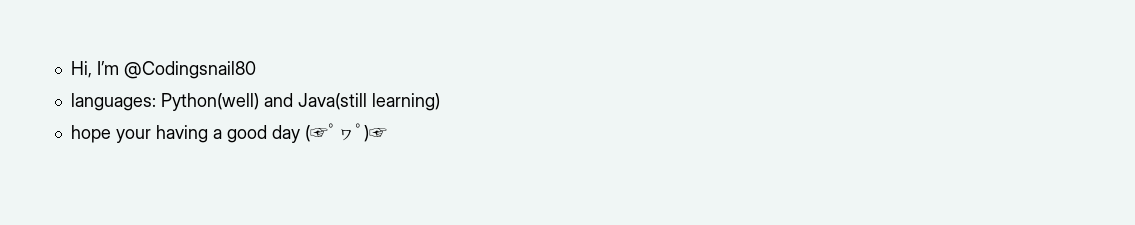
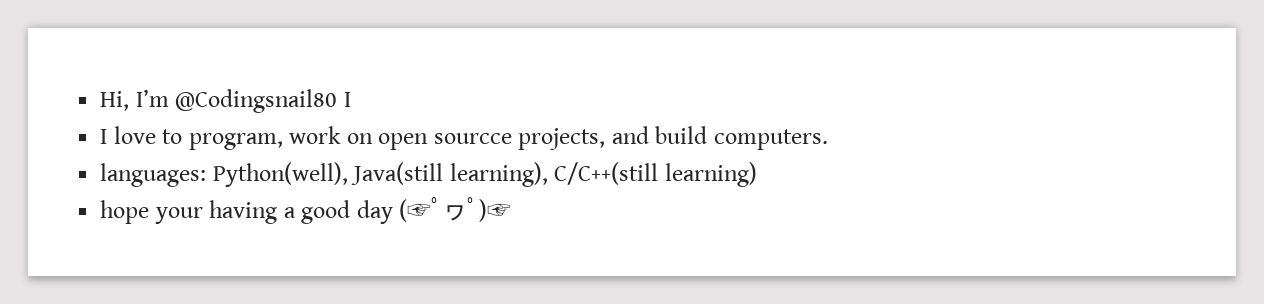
[70,93,367,111] // languages: Python(well) and Java(still -> [343,92,351,107] [100,126,828,150] [100,162,659,187] I // I love to program, work on open sourcce projects, and build computers. // languages: Python(well), Java(still learning), C/C++(still

